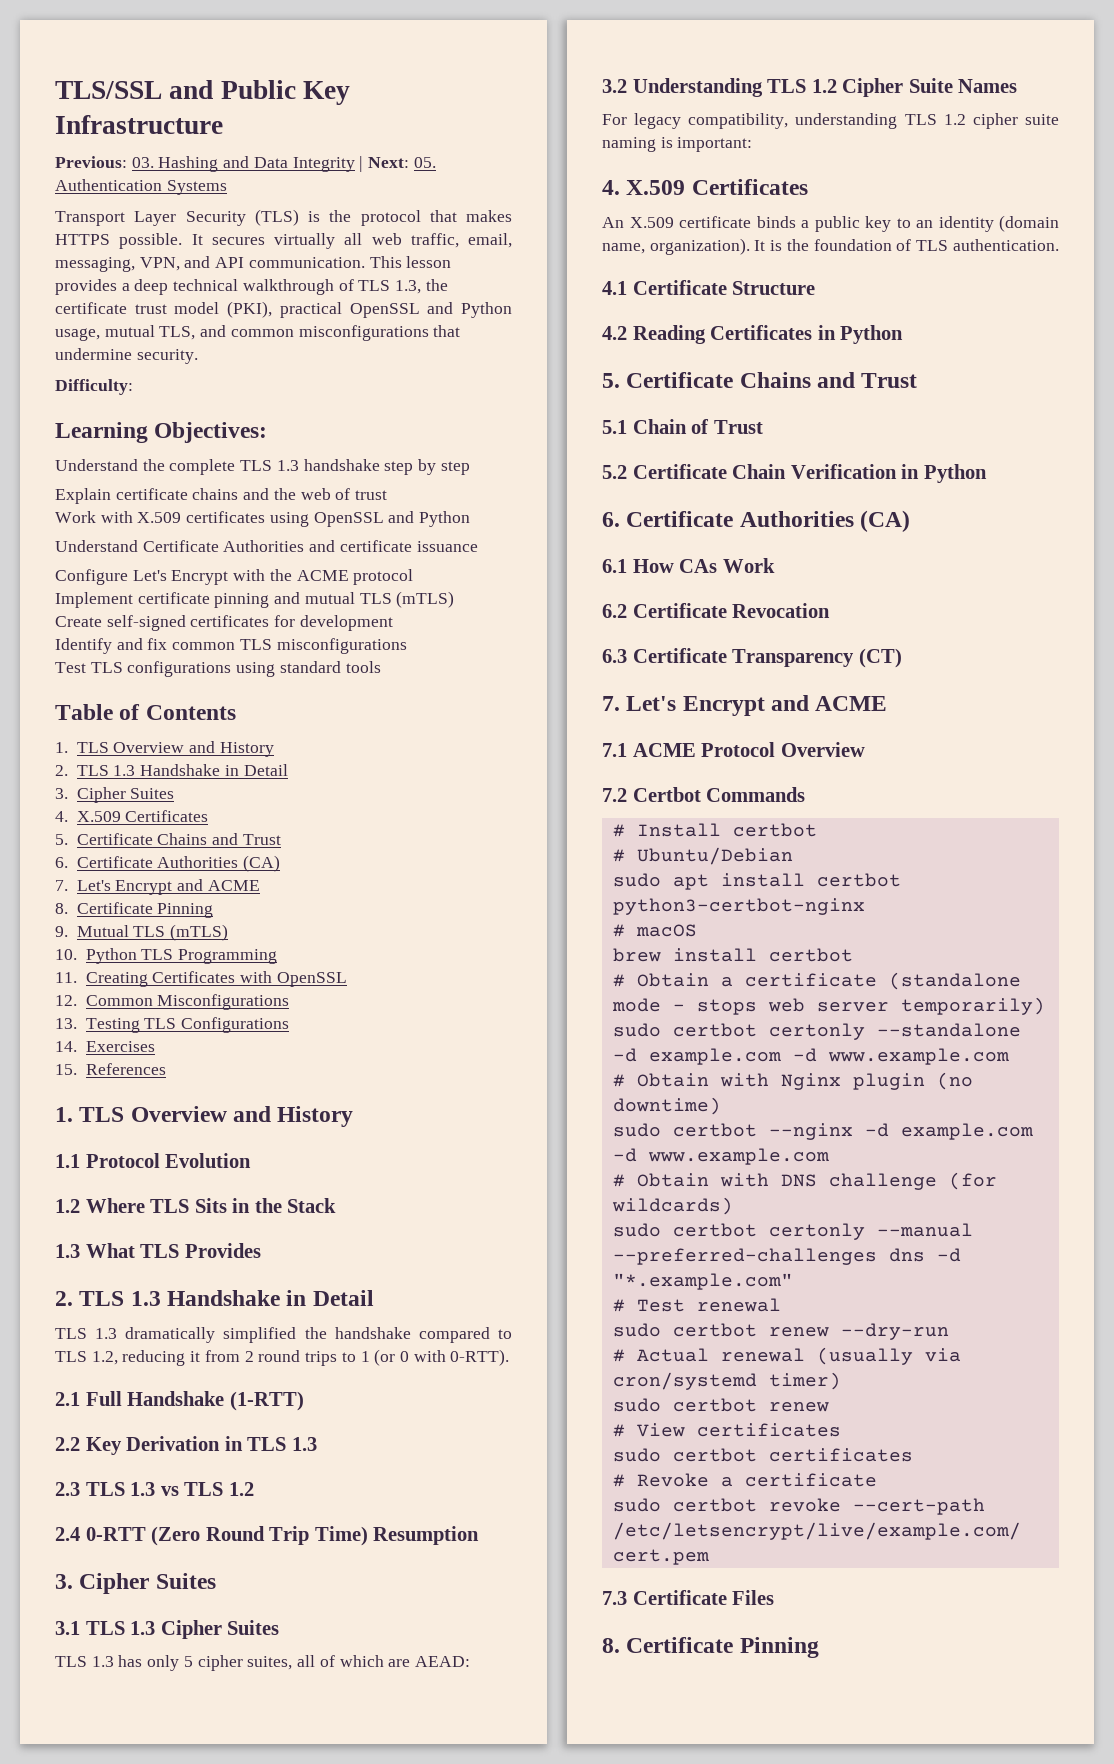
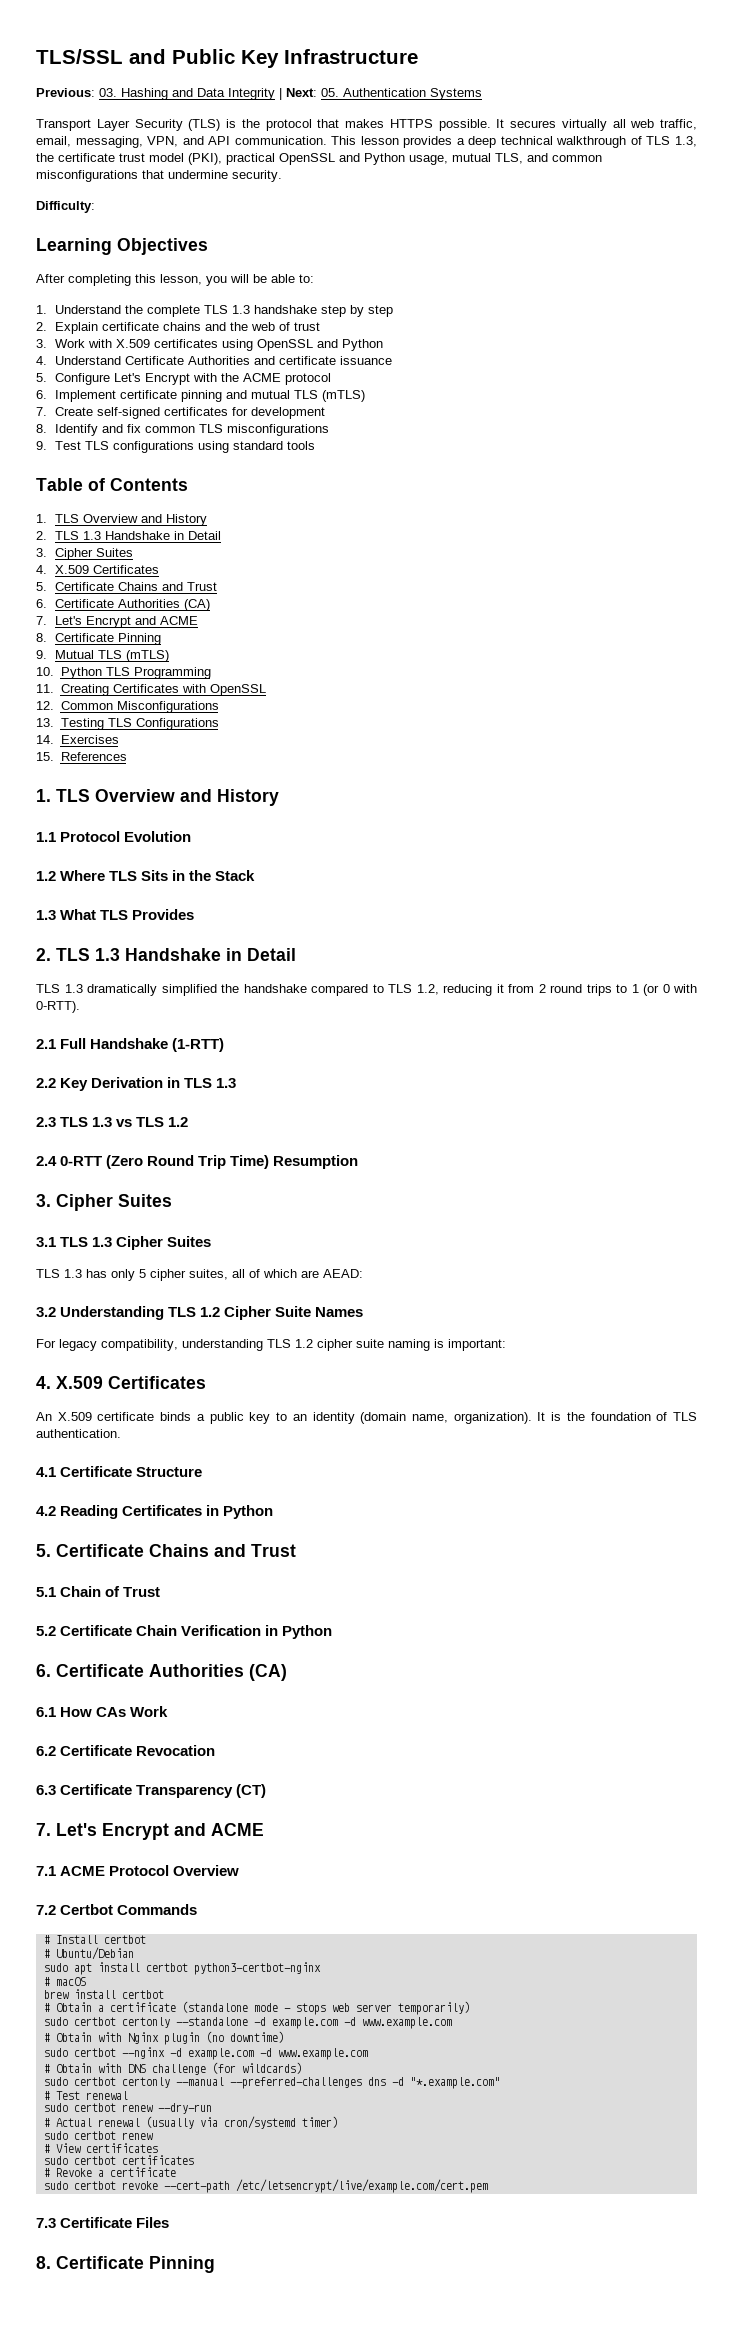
[154,422,268,443] Objectives: // -> [117,238,208,255] [36,274,314,286] [36,305,47,314] Objectives // After completing this lesson, you will be able to: // 1.
(470, 468) none -> [36,322,47,331] 2.
(388, 495) none -> [36,339,47,348] 3.
(471, 519) none -> [36,356,47,365] 4.
(478, 546) none -> [36,373,47,382] 5.
(414, 577) none -> [36,390,47,399] 6.
(455, 599) none -> [36,407,47,416] 7.
(393, 623) none -> [36,424,47,433] 8.
(407, 646) none -> [36,441,47,450] 9.

